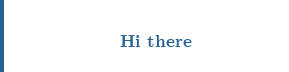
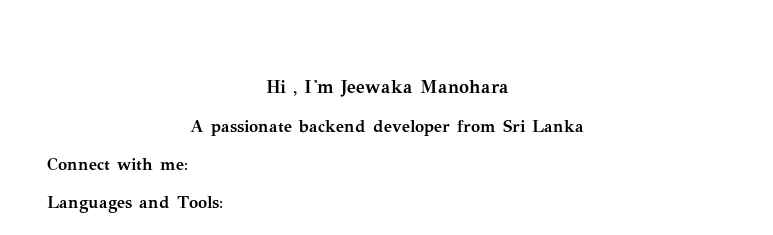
[146,35,192,47] there -> [292,80,509,97] [190,119,584,136] [47,157,188,171] [47,196,223,213] , I'm Jeewaka Manohara // A passionate backend developer from Sri Lanka // Connect with me: // Languages and Tools:

